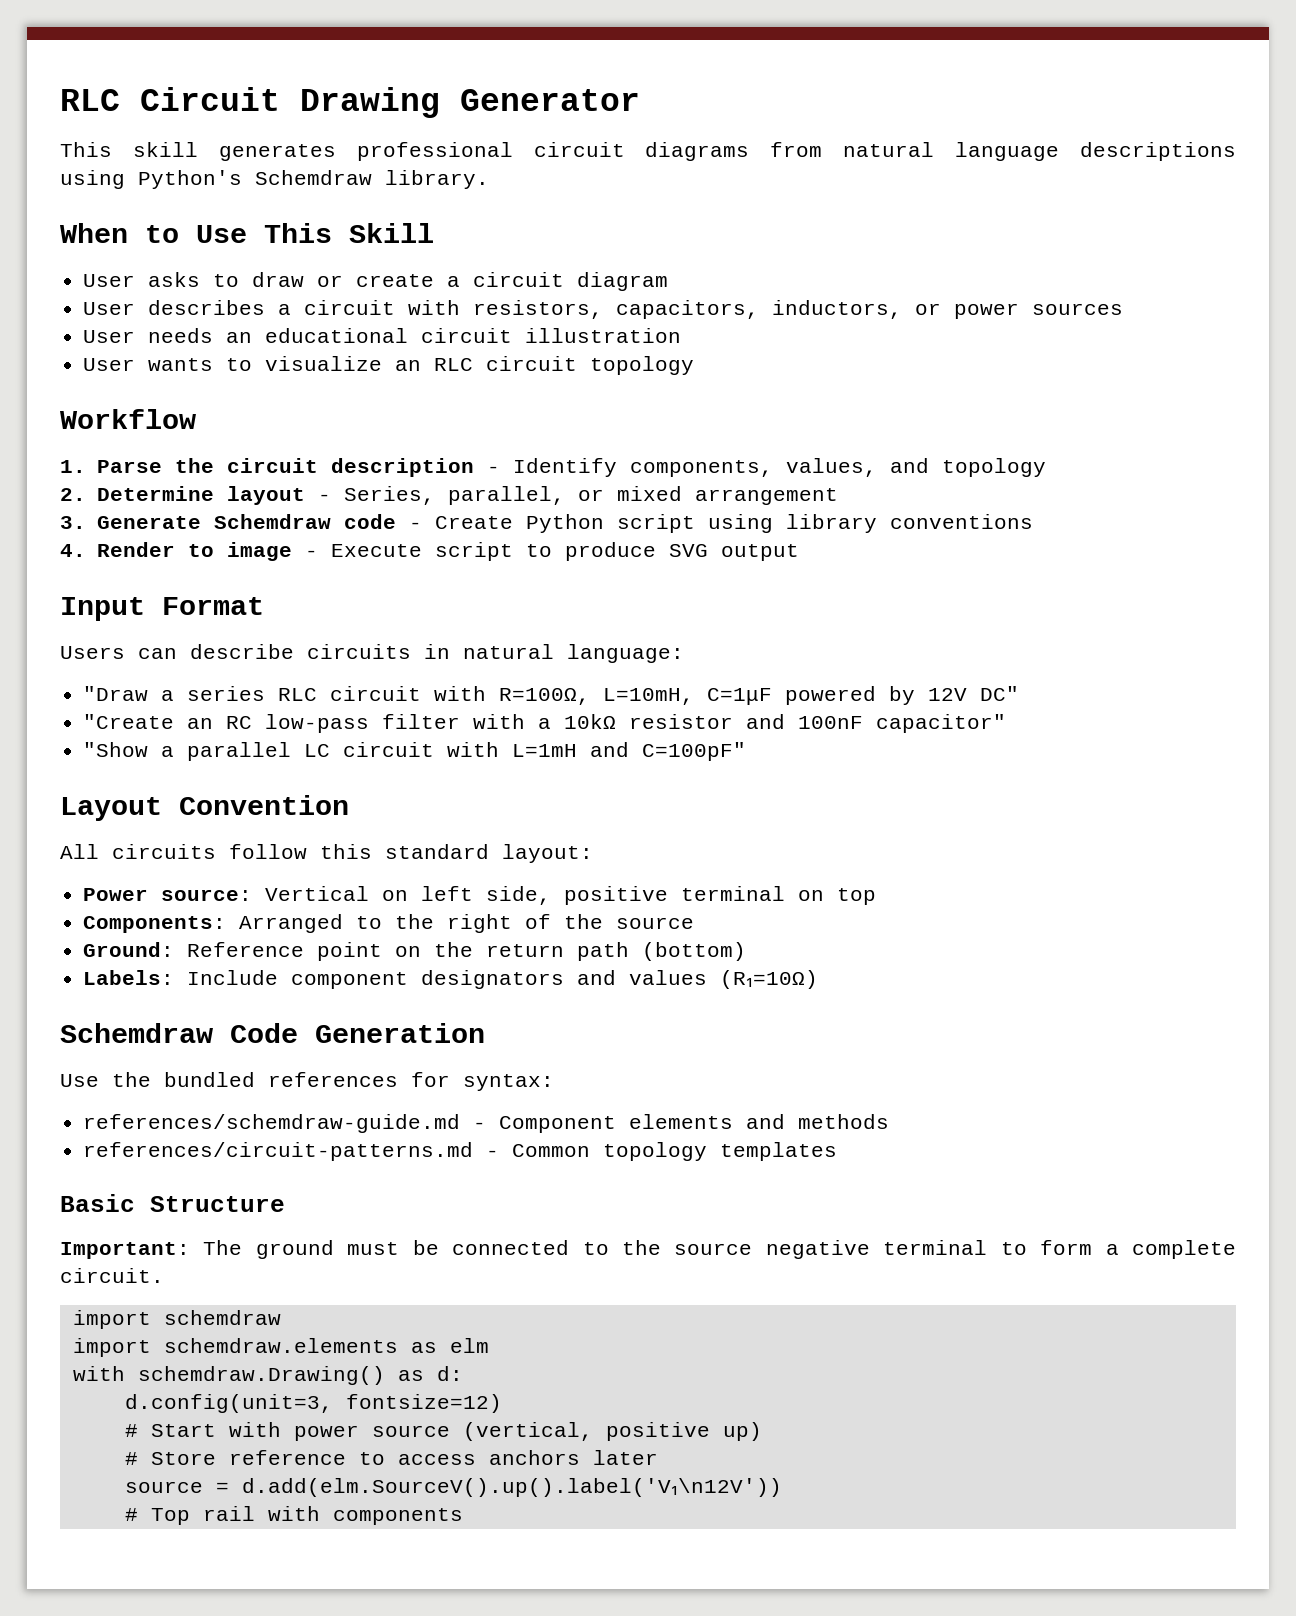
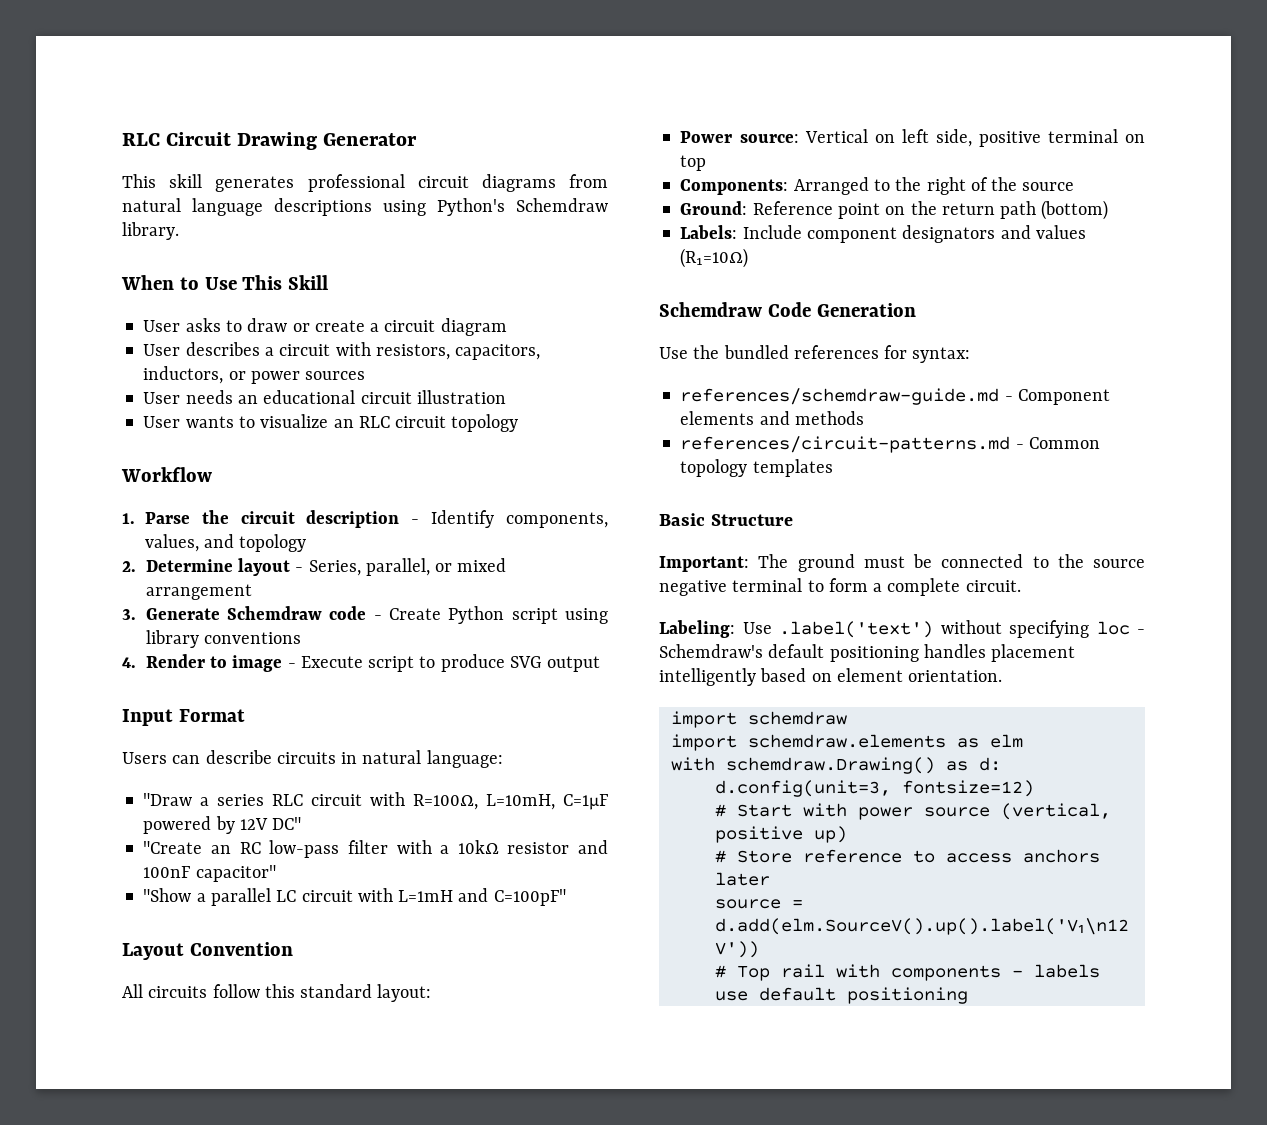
(164, 1275) none -> [659,620,1145,638] [659,644,1076,662] [659,668,1003,686] // Labeling: Use .label('text') without specifying loc - Schemdraw's default positioning handles placement intelligently based on element orientation.
(463, 1516) none -> [1011,964,1100,978] [714,987,968,1004] - labels use default positioning

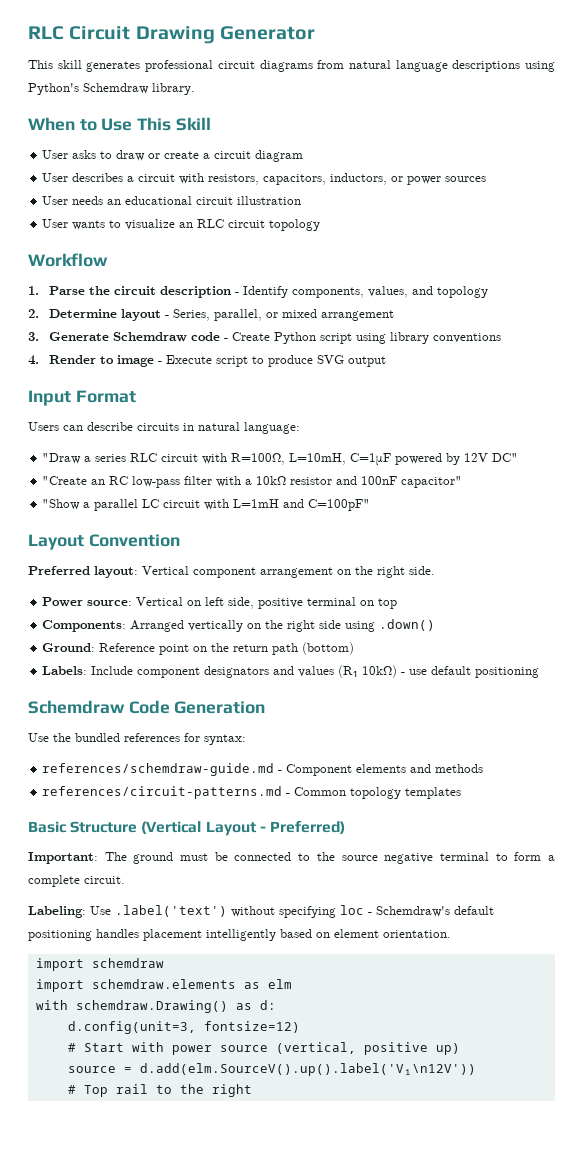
[122,984,432,1002] All circuits follow this standard layout: -> [28,566,435,578] Preferred layout: Vertical component arrangement on the right side.
[873,177,1075,195] to the right of the source -> [188,619,436,632] vertically on the right side using .down()
[680,248,749,268] (R₁=10Ω) -> [338,665,540,678] (R₁ 10kΩ) - use default positioning
(793, 520) none -> [141,821,345,836] (Vertical Layout - Preferred)
[714,849,1100,863] [714,872,770,886] // # Store reference to access anchors later -> (460, 1049) none
[835,964,1100,981] [714,987,968,1004] with components - labels use default positioning -> [155,1084,252,1097] to the right

